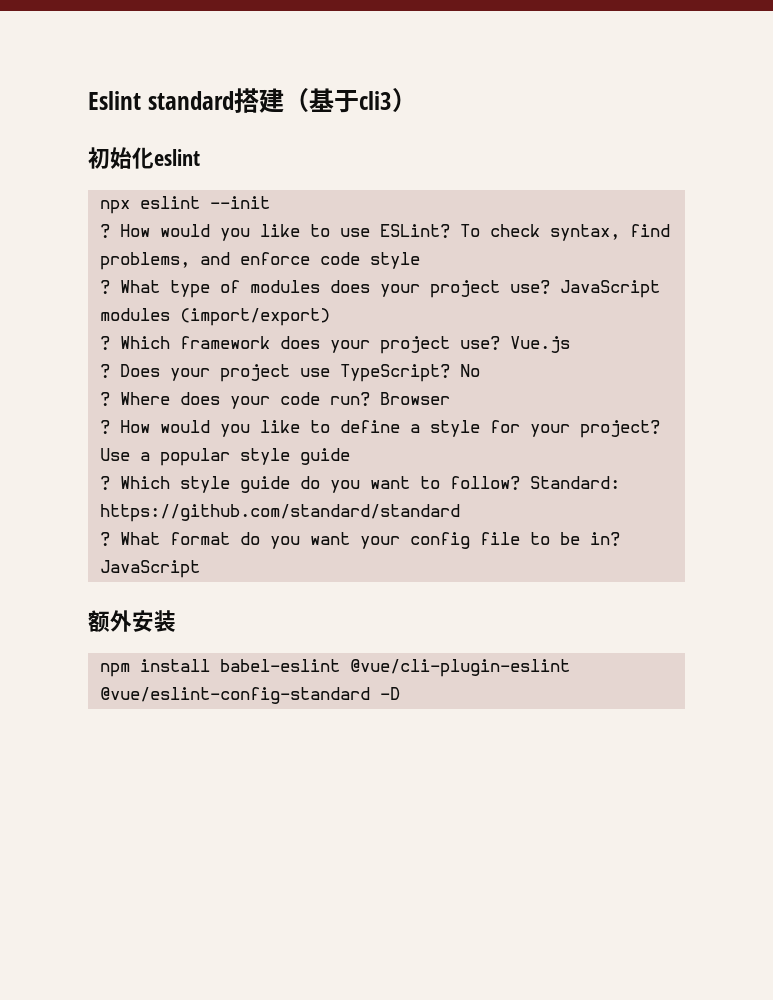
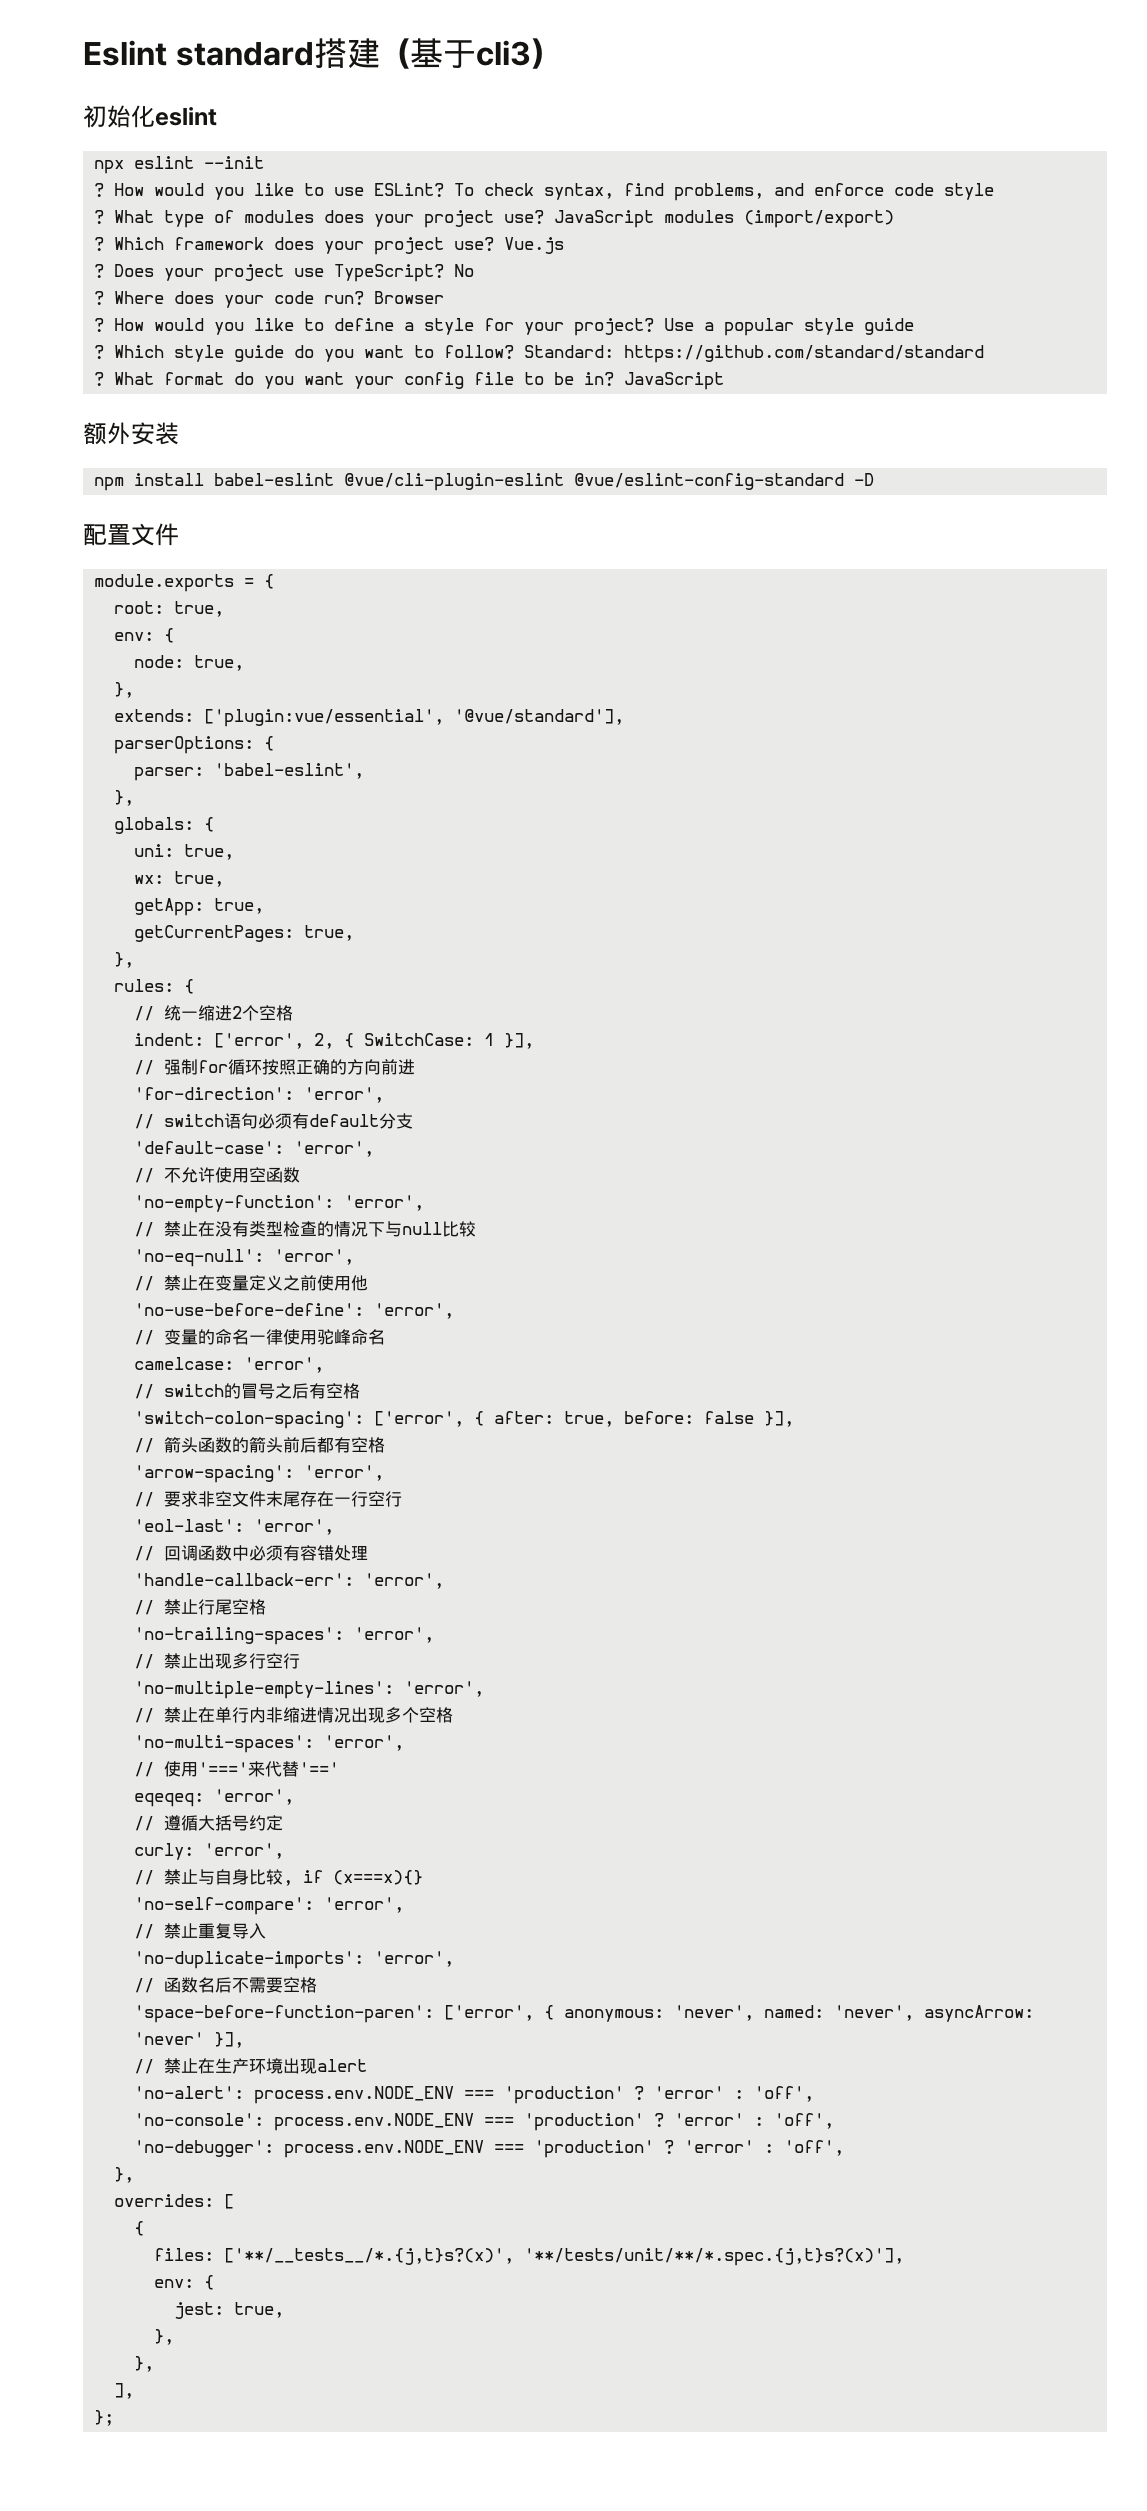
(400, 693) none -> [83,523,179,546] [93,574,274,592] [113,601,224,617] [113,628,174,643] [133,655,244,671] [113,682,134,698] [113,709,624,727] [113,736,274,754] [133,763,364,781] [113,790,134,806] [113,817,214,834] [133,844,234,860] [133,871,224,887] [133,898,264,916] [133,925,354,942] [113,952,134,968] [113,979,194,994] [133,1005,293,1021] [133,1033,534,1049] [133,1059,415,1075] [133,1087,384,1103] [133,1113,413,1129] [133,1141,374,1157] [133,1167,300,1183] [133,1195,424,1213] [133,1221,476,1237] [133,1249,354,1267] [133,1275,368,1291] [133,1303,454,1319] [133,1329,385,1345] [133,1357,324,1373] [133,1383,360,1399] [133,1411,794,1429] [133,1437,385,1453] [133,1465,384,1483] [133,1491,402,1507] [133,1519,334,1535] [133,1545,368,1561] [133,1573,444,1589] [133,1599,266,1615] [133,1627,434,1645] [133,1653,300,1669] [133,1681,484,1699] [133,1707,453,1723] [133,1735,404,1753] [133,1761,339,1777] [133,1789,294,1807] [133,1815,283,1831] [133,1843,284,1860] [133,1869,423,1886] [133,1897,404,1915] [133,1923,266,1939] [133,1951,454,1969] [133,1977,317,1993] [133,2005,1034,2023] [133,2032,244,2048] [133,2058,367,2074] [133,2086,814,2104] [133,2113,834,2131] [133,2140,844,2158] [113,2167,134,2183] [113,2194,234,2209] [133,2221,144,2236] [153,2248,904,2266] [153,2275,214,2290] [173,2302,284,2319] [153,2329,174,2345] [133,2356,154,2372] [113,2383,134,2399] [93,2410,114,2426] // 配置文件 // module.exports = { // root: true, // env: { // node: true, // }, // extends: ['plugin:vue/essential', '@vue/standard'], // parserOptions: { // parser: 'babel-eslint', // }, // globals: { // uni: true, // wx: true, // getApp: true, // getCurrentPages: true, // }, // rules: { // // 统一缩进2个空格 // indent: ['error', 2, { SwitchCase: 1 }], // // 强制for循环按照正确的方向前进 // 'for-direction': 'error', // // switch语句必须有default分支 // 'default-case': 'error', // // 不允许使用空函数 // 'no-empty-function': 'error', // // 禁止在没有类型检查的情况下与null比较 // 'no-eq-null': 'error', // // 禁止在变量定义之前使用他 // 'no-use-before-define': 'error', // // 变量的命名一律使用驼峰命名 // camelcase: 'error', // // switch的冒号之后有空格 // 'switch-colon-spacing': ['error', { after: true, before: false }], // // 箭头函数的箭头前后都有空格 // 'arrow-spacing': 'error', // // 要求非空文件末尾存在一行空行 // 'eol-last': 'error', // // 回调函数中必须有容错处理 // 'handle-callback-err': 'error', // // 禁止行尾空格 // 'no-trailing-spaces': 'error', // // 禁止出现多行空行 // 'no-multiple-empty-lines': 'error', // // 禁止在单行内非缩进情况出现多个空格 // 'no-multi-spaces': 'error', // // 使用'==='来代替'==' // eqeqeq: 'error', // // 遵循大括号约定 // curly: 'error', // // 禁止与自身比较, if (x===x){} // 'no-self-compare': 'error', // // 禁止重复导入 // 'no-duplicate-imports': 'error', // // 函数名后不需要空格 // 'space-before-function-paren': ['error', { anonymous: 'never', named: 'never', asyncArrow: 'never' }], // // 禁止在生产环境出现alert // 'no-alert': process.env.NODE_ENV === 'production' ? 'error' : 'off', // 'no-console': process.env.NODE_ENV === 'production' ? 'error' : 'off', // 'no-debugger': process.env.NODE_ENV === 'production' ? 'error' : 'off', // }, // overrides: [ // { // files: ['**/__tests__/*.{j,t}s?(x)', '**/tests/unit/**/*.spec.{j,t}s?(x)'], // env: { // jest: true, // }, // }, // ], // };

